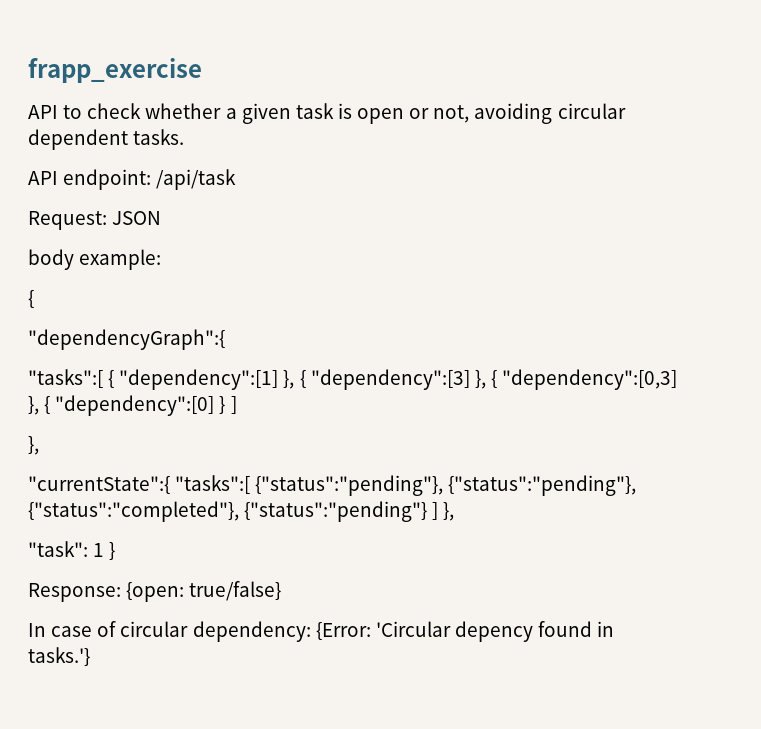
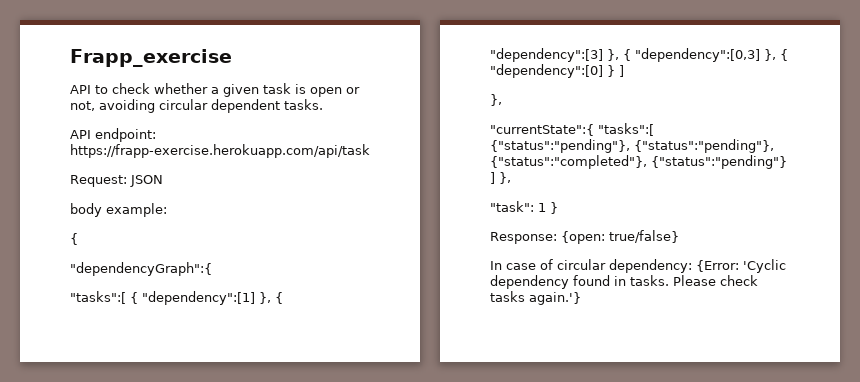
[28,58,202,83] frapp_exercise -> [70,49,232,67] Frapp_exercise
[156,169,237,190] /api/task -> [70,144,370,158] https://frapp-exercise.herokuapp.com/api/task
[375,621,615,642] [28,647,90,666] 'Circular depency found in tasks.'} -> [743,259,786,273] [490,275,758,289] [490,291,581,305] 'Cyclic dependency found in tasks. Please check tasks again.'}

